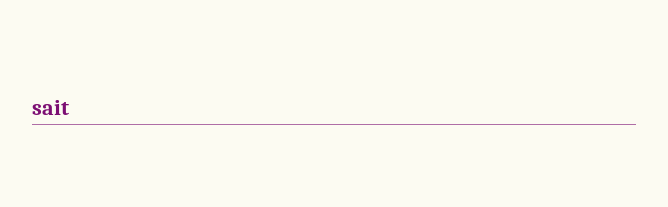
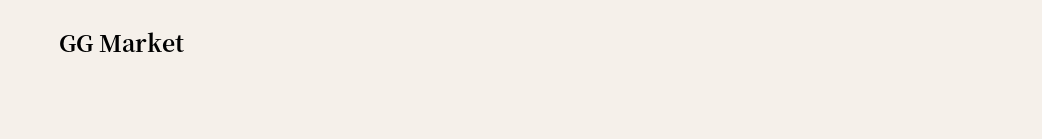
[32,100,69,115] sait -> [59,32,185,52] GG Market

